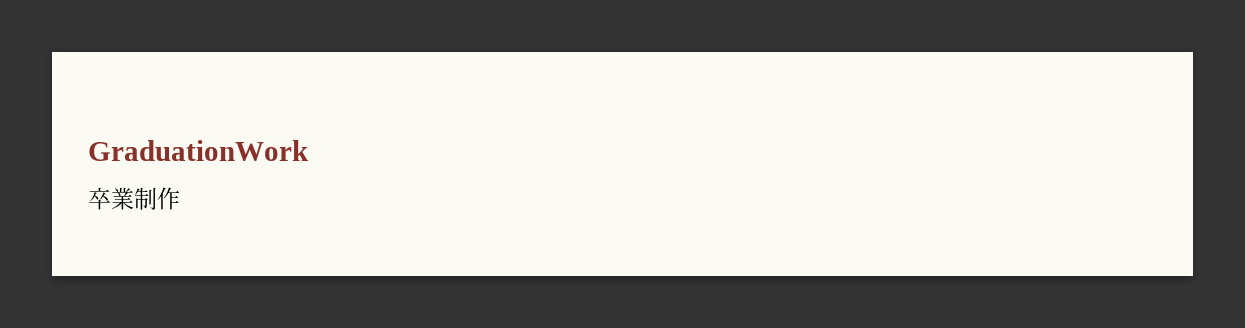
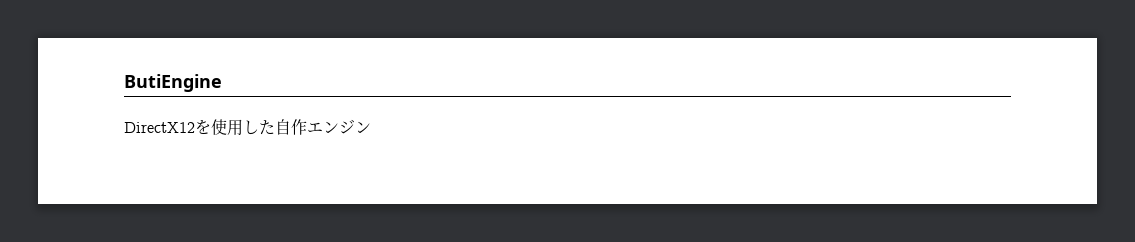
[88,140,309,161] [88,187,180,210] GraduationWork // 卒業制作 -> [124,74,222,92] [124,119,371,136] ButiEngine // DirectX12を使用した自作エンジン

